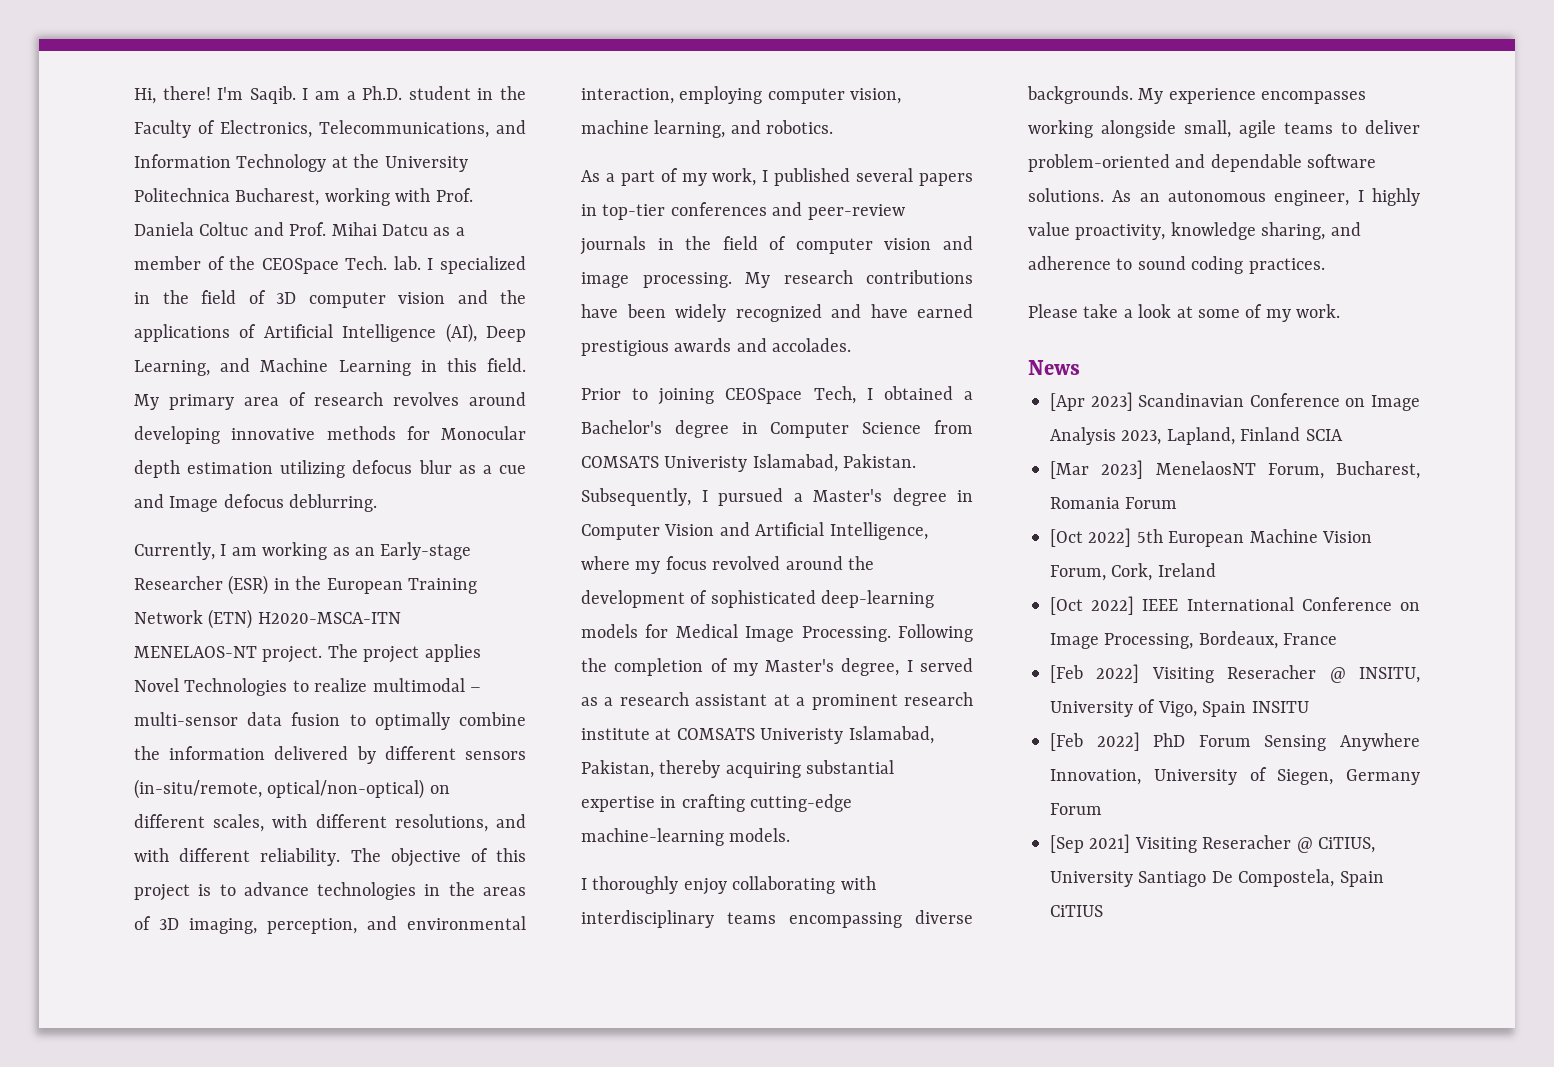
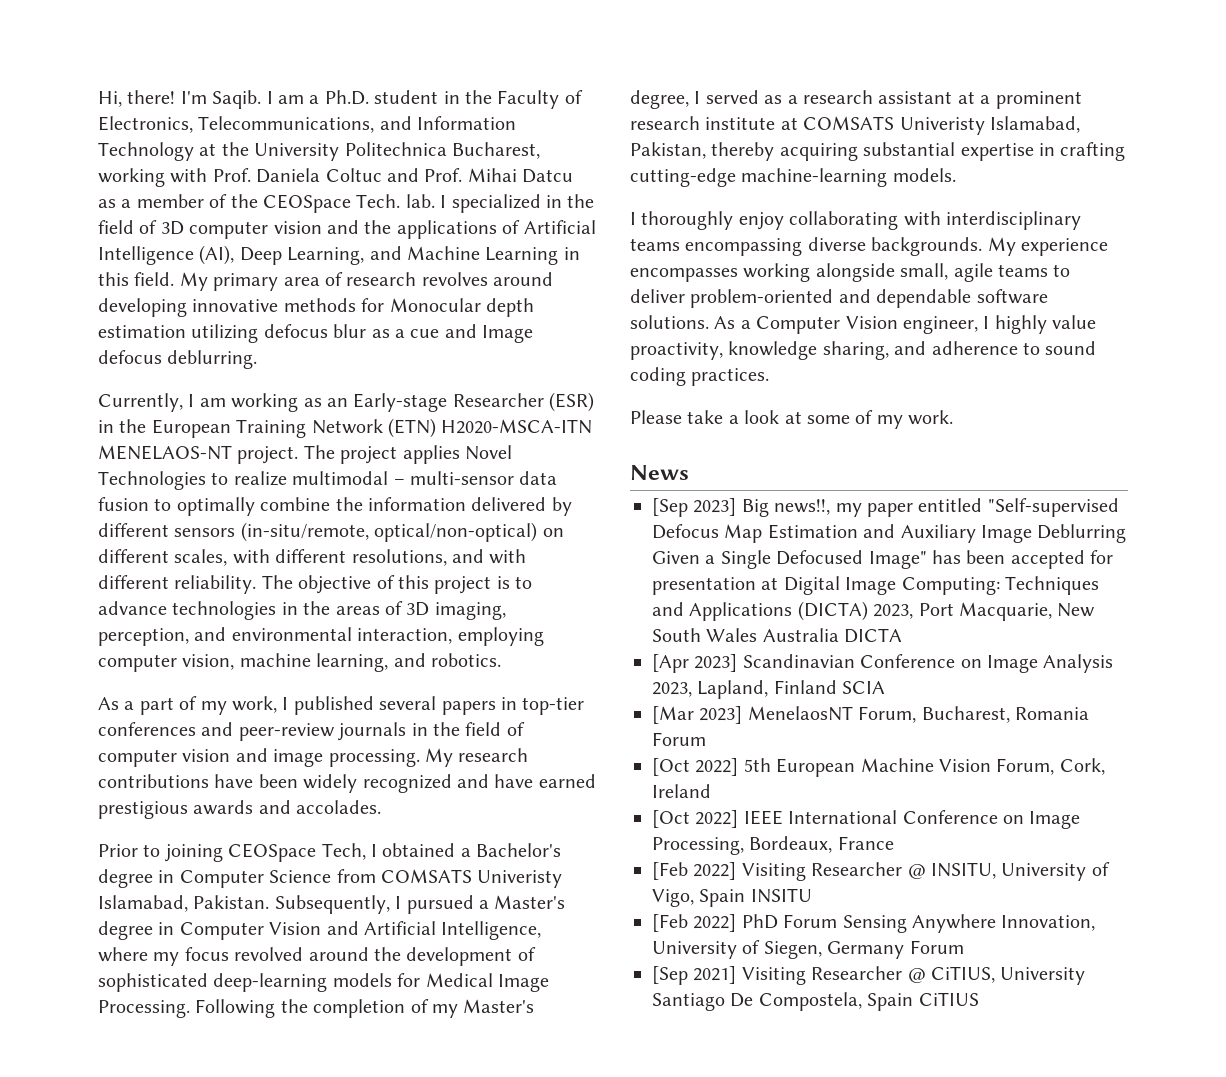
[1139,190,1266,202] an autonomous -> [740,316,898,334] a Computer Vision
(1080, 367) none -> [652,498,1119,517] [652,524,1127,543] [652,550,1114,569] [652,576,1099,595] [652,601,1096,621] [652,628,903,643] // [Sep 2023] Big news!!, my paper entitled "Self-supervised Defocus Map Estimation and Auxiliary Image Deblurring Given a Single Defocused Image" has been accepted for presentation at Digital Image Computing: Techniques and Applications (DICTA) 2023, Port Macquarie, New South Wales Australia DICTA
[1227,665,1317,679] Reseracher -> [811,862,903,876] Researcher
[1202,835,1292,849] Reseracher -> [811,966,903,980] Researcher

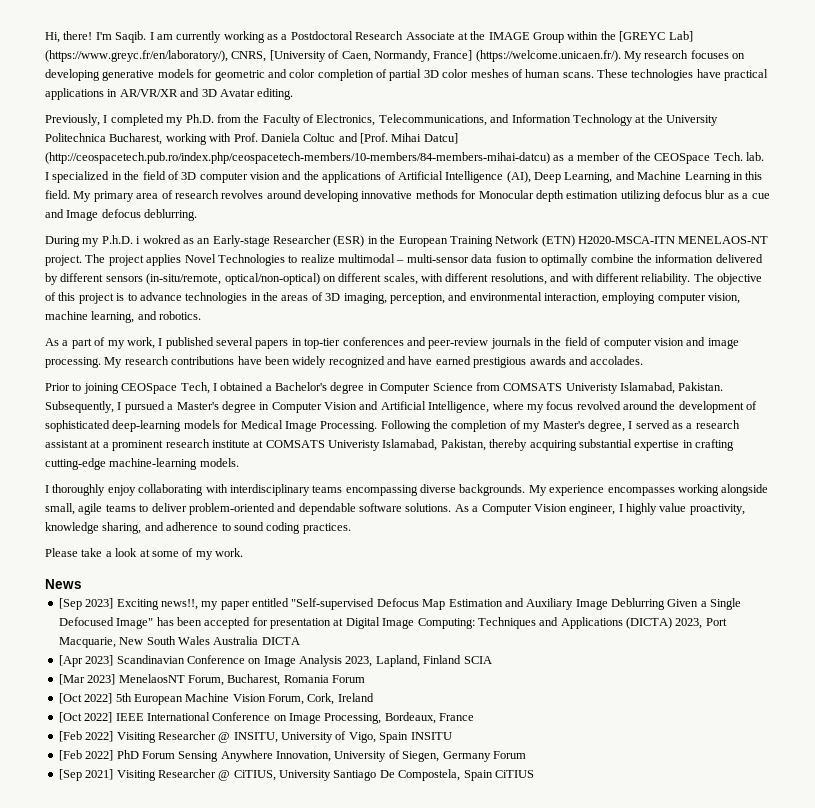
[309,90,460,105] a Ph.D. student in -> [176,31,693,43] [45,50,746,62] [45,69,769,81] [45,88,294,100] [45,114,241,126] currently working as a Postdoctoral Research Associate at the IMAGE Group within the [GREYC Lab] (https://www.greyc.fr/en/laboratory/), CNRS, [University of Caen, Normandy, France] (https://welcome.unicaen.fr/). My research focuses on developing generative models for geometric and color completion of partial 3D color meshes of human scans. These technologies have practical applications in AR/VR/XR and 3D Avatar editing. // Previously, I completed my Ph.D. from
[424,168,574,183] Prof. Mihai Datcu -> [360,133,458,144] [45,152,550,164] [Prof. Mihai Datcu] (http://ceospacetech.pub.ro/index.php/ceospacetech-members/10-members/84-members-mihai-datcu)
[98,393,299,412] Currently, I am working -> [45,235,181,247] During my P.h.D. i wokred
[741,499,769,517] Big -> [116,599,159,610] Exciting

